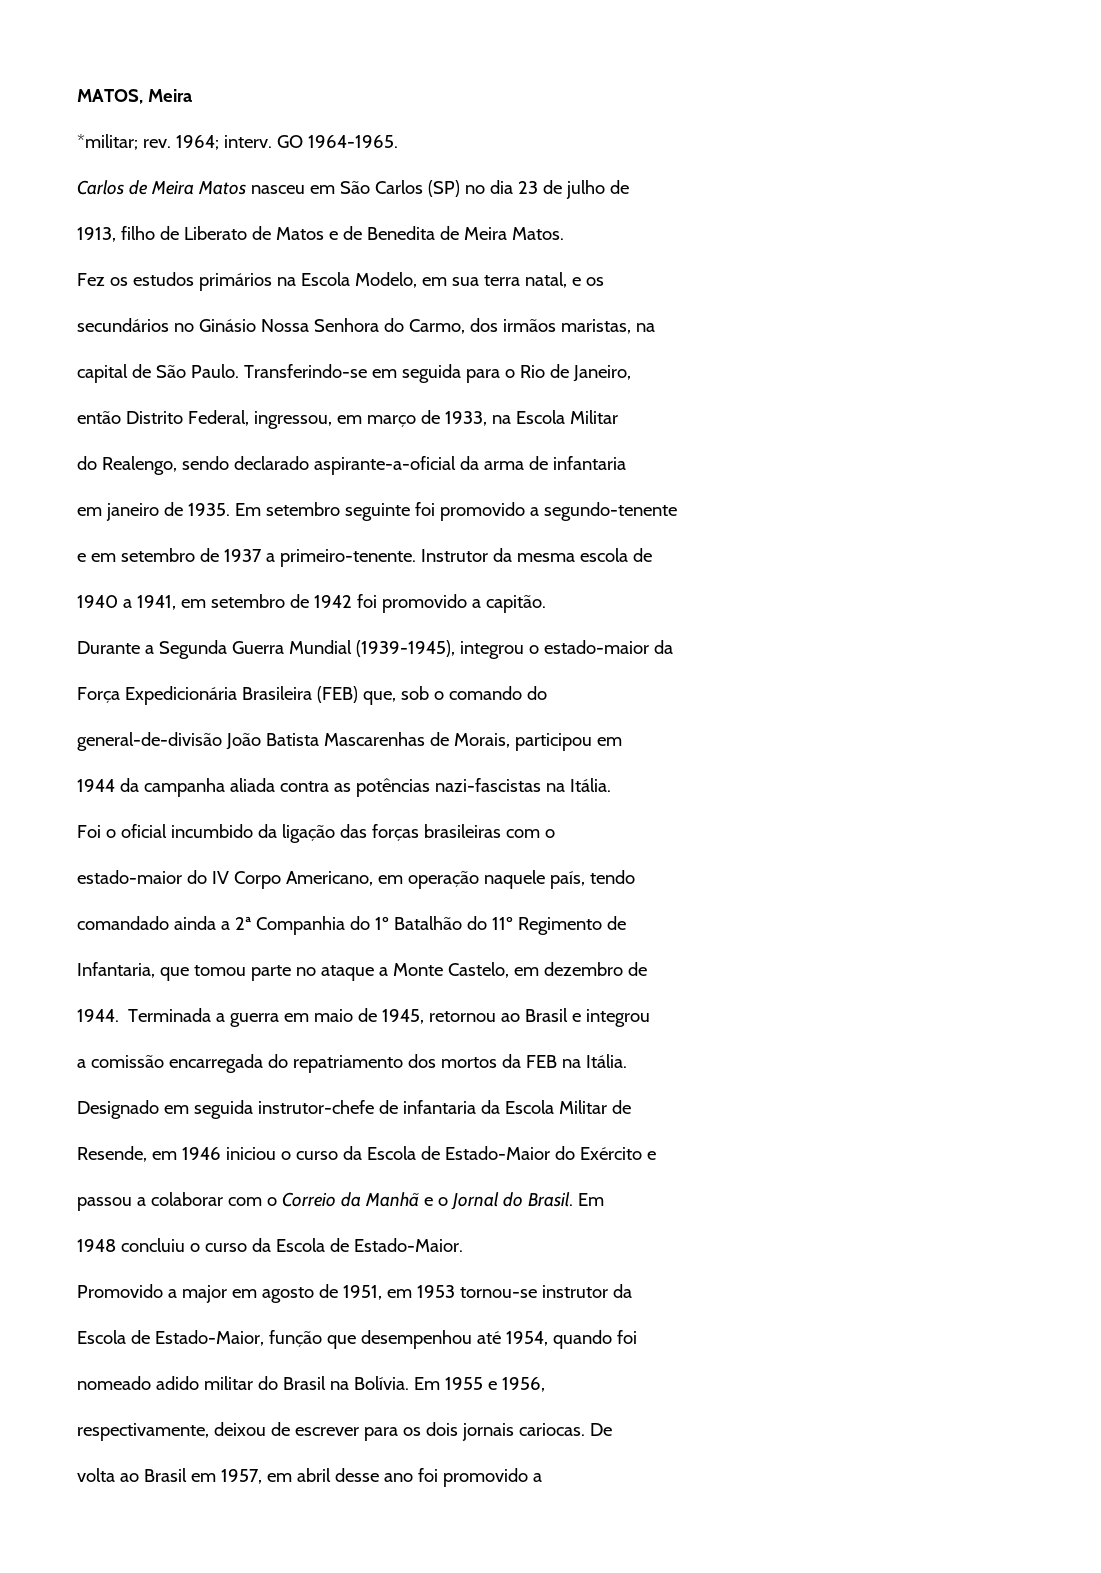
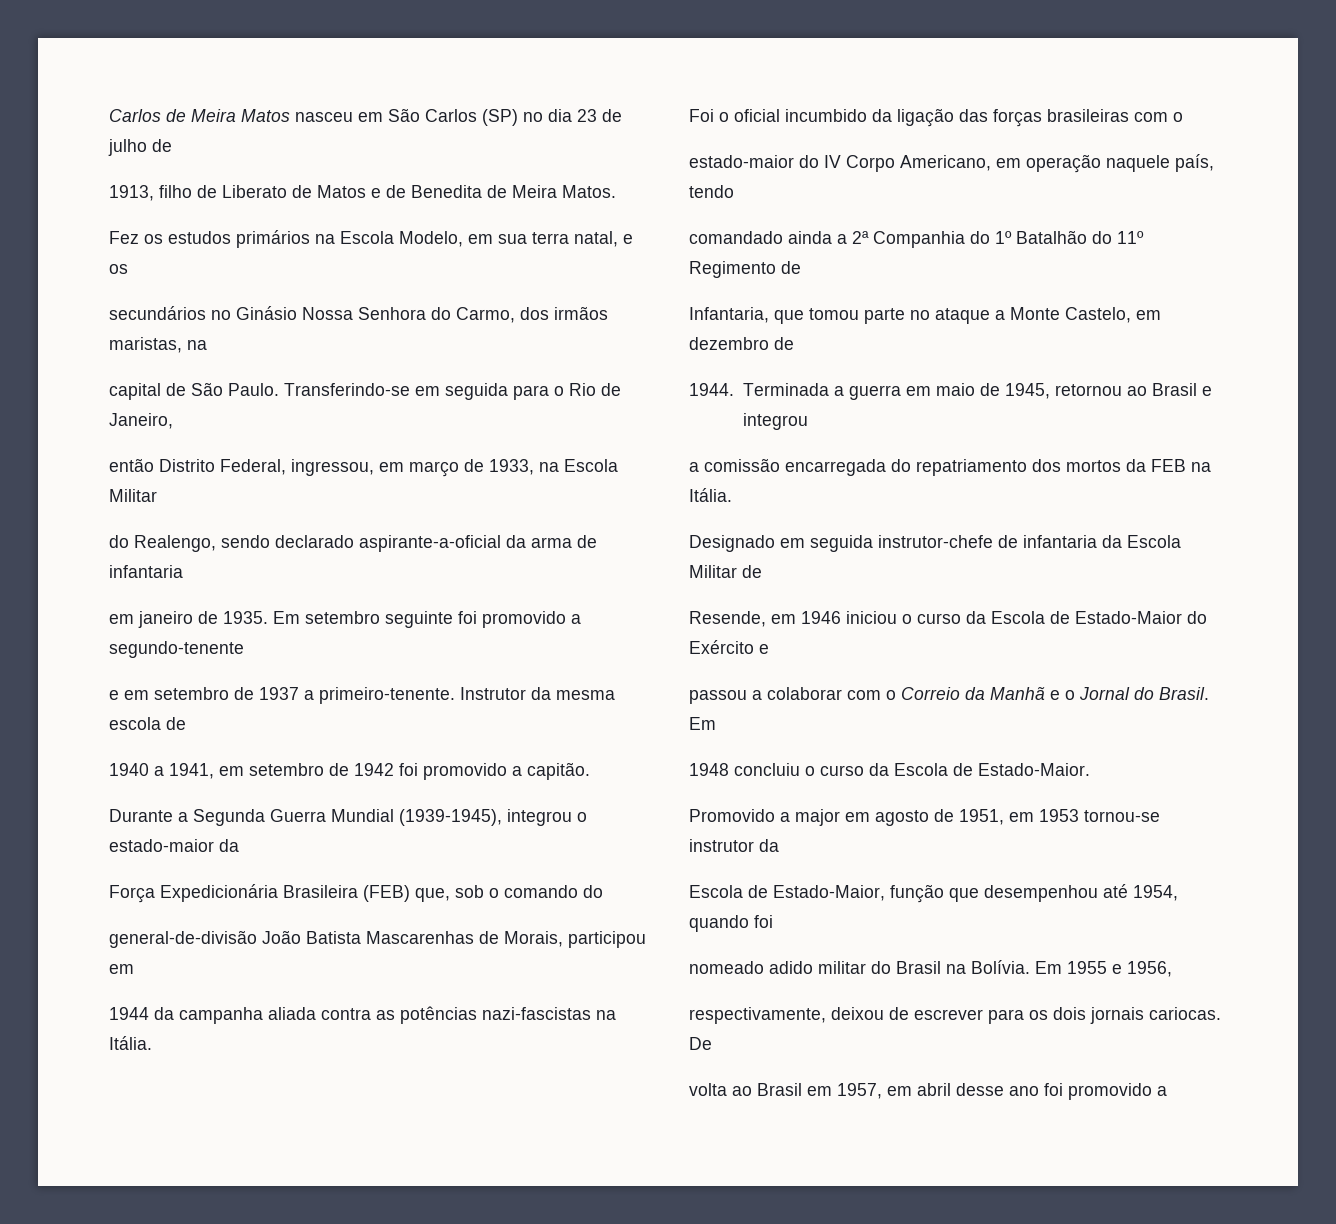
[77,89,192,104] [77,134,398,150] MATOS, Meira // *militar; rev. 1964; interv. GO 1964-1965. // -> (109, 115) none

